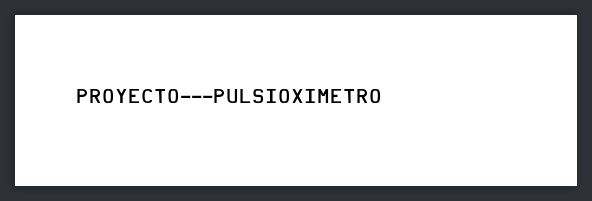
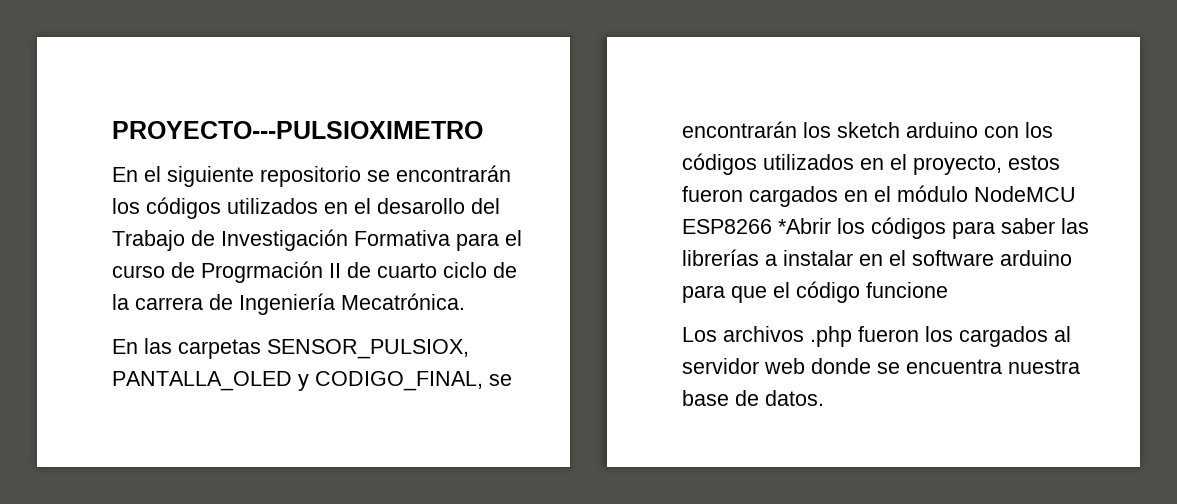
(382, 96) none -> [112,165,511,187] [112,197,500,219] [112,229,522,251] [112,261,517,283] [112,293,465,315] [112,338,469,359] [112,371,512,391] [682,121,1053,138] [682,153,1060,175] [682,185,1076,207] [682,217,1089,239] [682,249,1072,266] [682,281,948,303] [682,326,1071,347] [682,358,1080,374] [682,390,824,406] // En el siguiente repositorio se encontrarán los códigos utilizados en el desarollo del Trabajo de Investigación Formativa para el curso de Progrmación II de cuarto ciclo de la carrera de Ingeniería Mecatrónica. // En las carpetas SENSOR_PULSIOX, PANTALLA_OLED y CODIGO_FINAL, se encontrarán los sketch arduino con los códigos utilizados en el proyecto, estos fueron cargados en el módulo NodeMCU ESP8266 *Abrir los códigos para saber las librerías a instalar en el software arduino para que el código funcione // Los archivos .php fueron los cargados al servidor web donde se encuentra nuestra base de datos.

